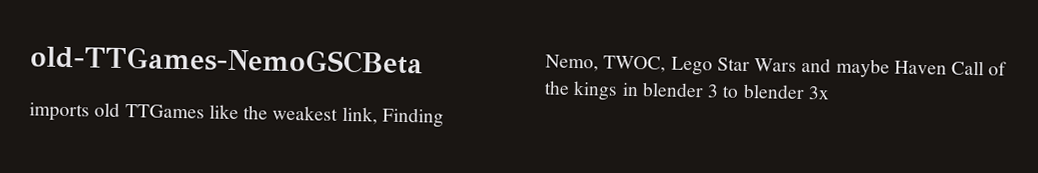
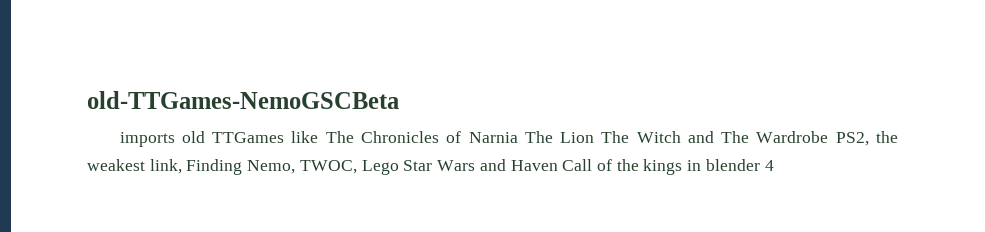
(239, 112) none -> [325,131,869,146] The Chronicles of Narnia The Lion The Witch and The Wardrobe PS2,
[835,58,890,78] maybe -> (506, 165) none
[707,83,830,100] 3 to blender 3x -> [764,160,774,171] 4

